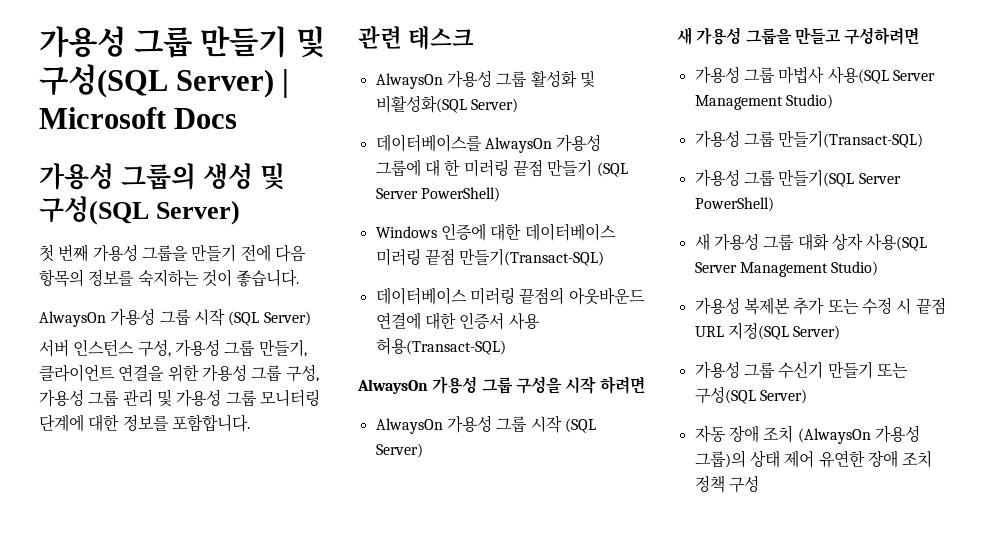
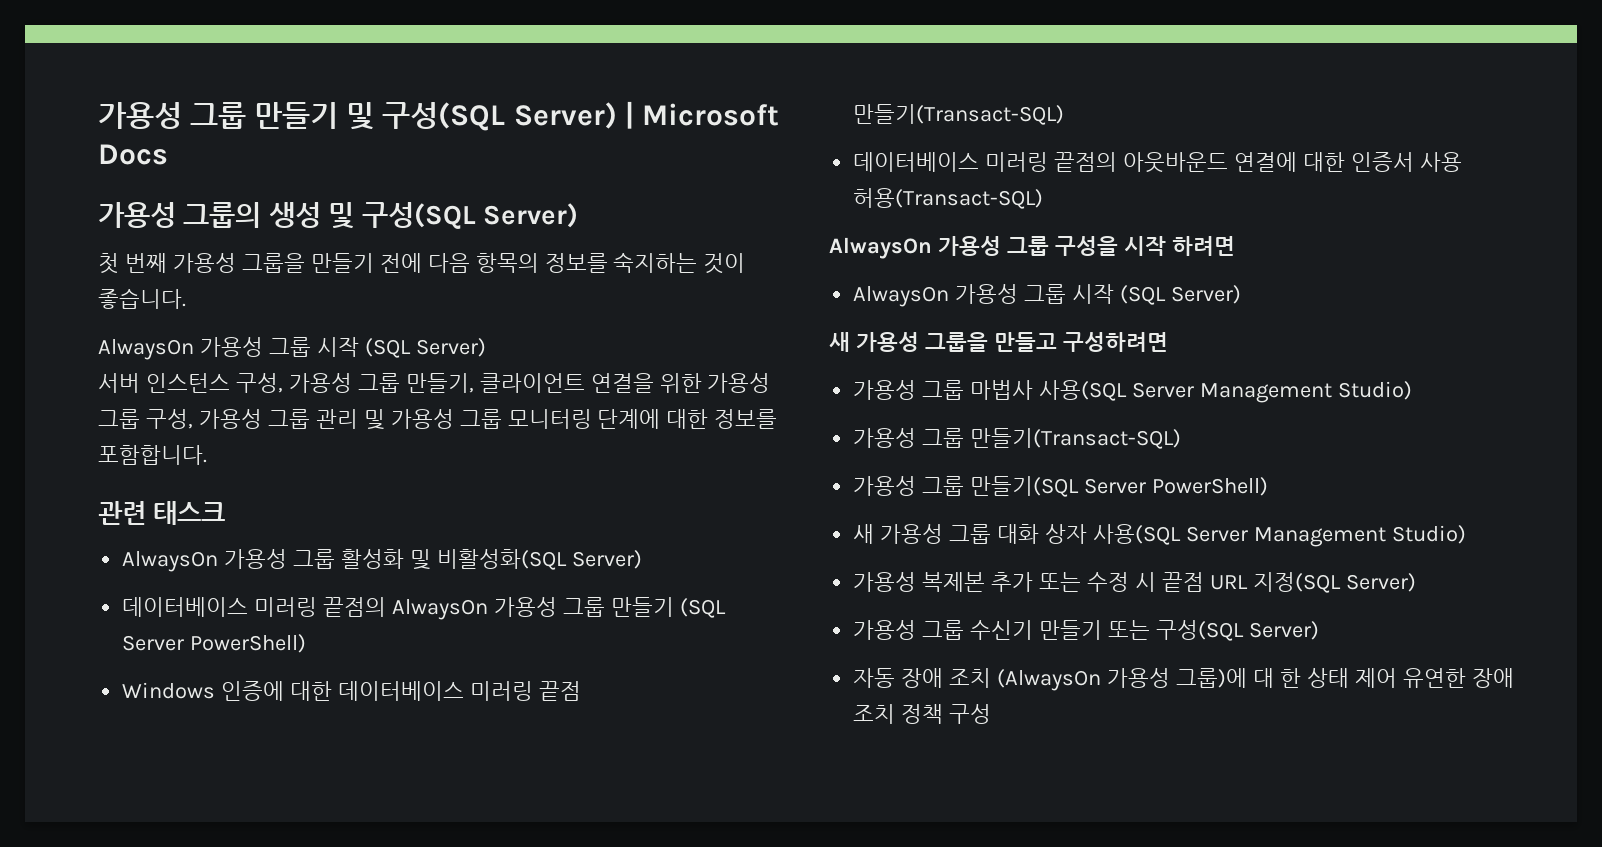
[375,134,602,153] [375,159,543,177] 데이터베이스를 AlwaysOn 가용성 그룹에 대 한 미러링 끝점 -> [122,597,605,620] 데이터베이스 미러링 끝점의 AlwaysOn 가용성 그룹
[694,450,746,468] 그룹)의 -> [1175,668,1301,688] 그룹)에 대 한

